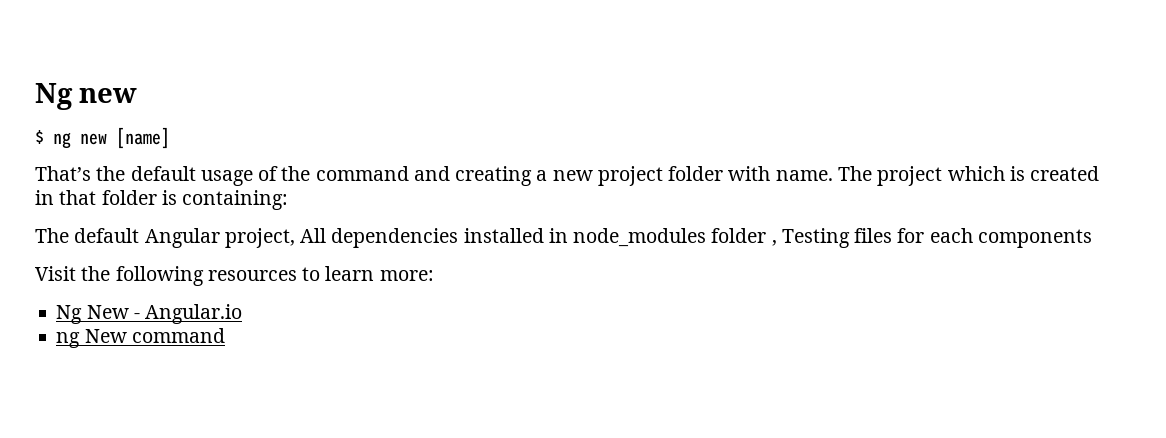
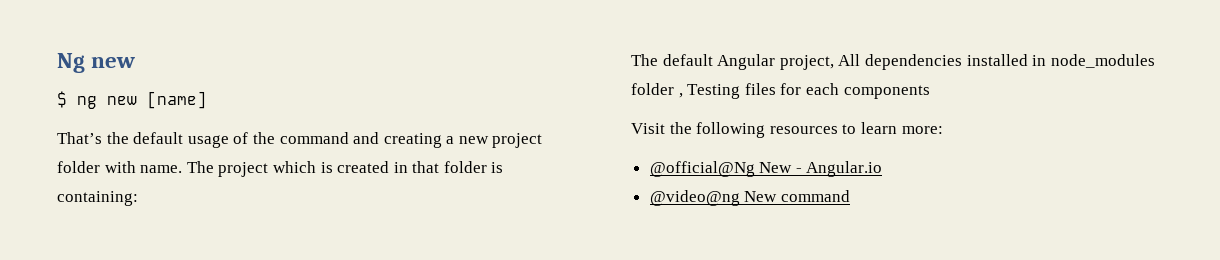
[56,305,83,324] Ng -> [649,161,755,177] @official@Ng
[56,332,81,348] ng -> [649,190,740,206] @video@ng

